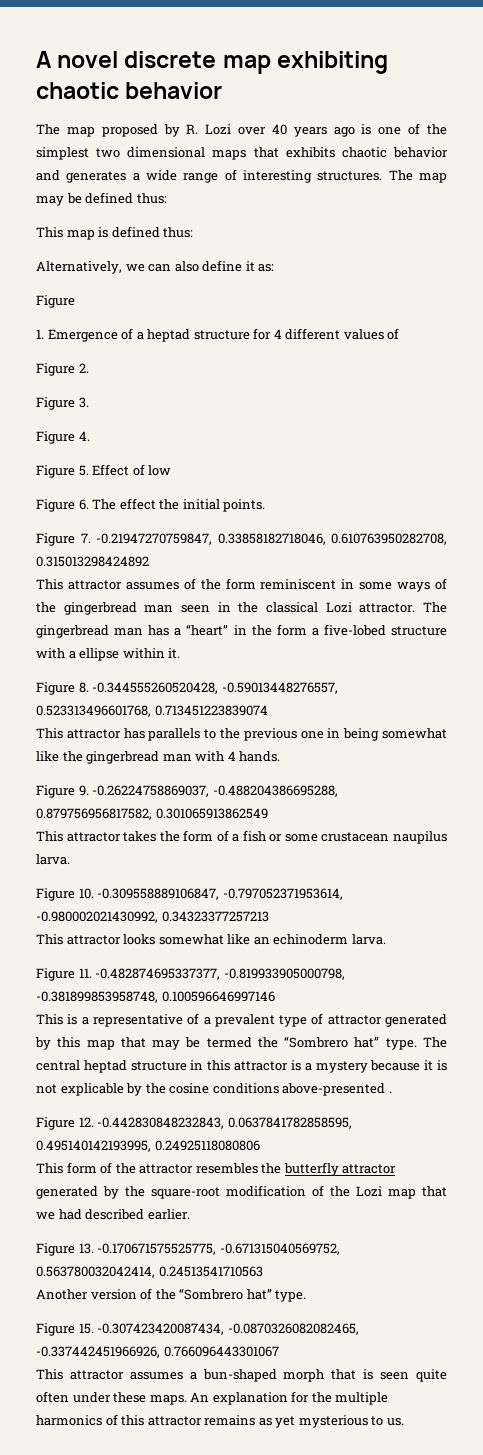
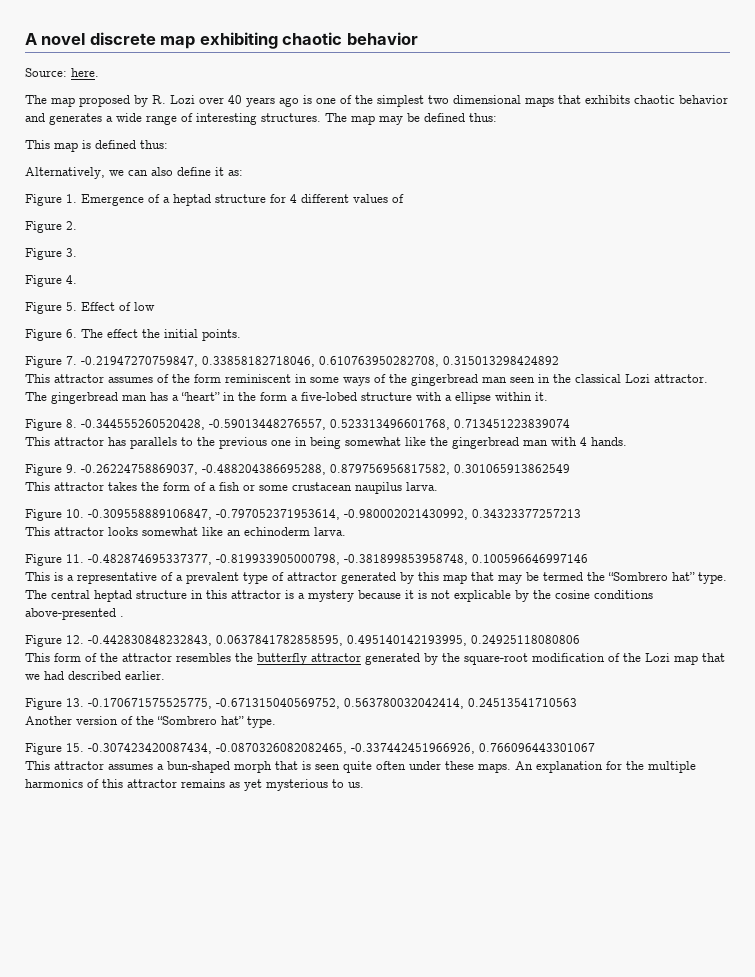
(223, 90) none -> [25,68,99,77] // Source: here.
(75, 301) // -> (62, 200) none

